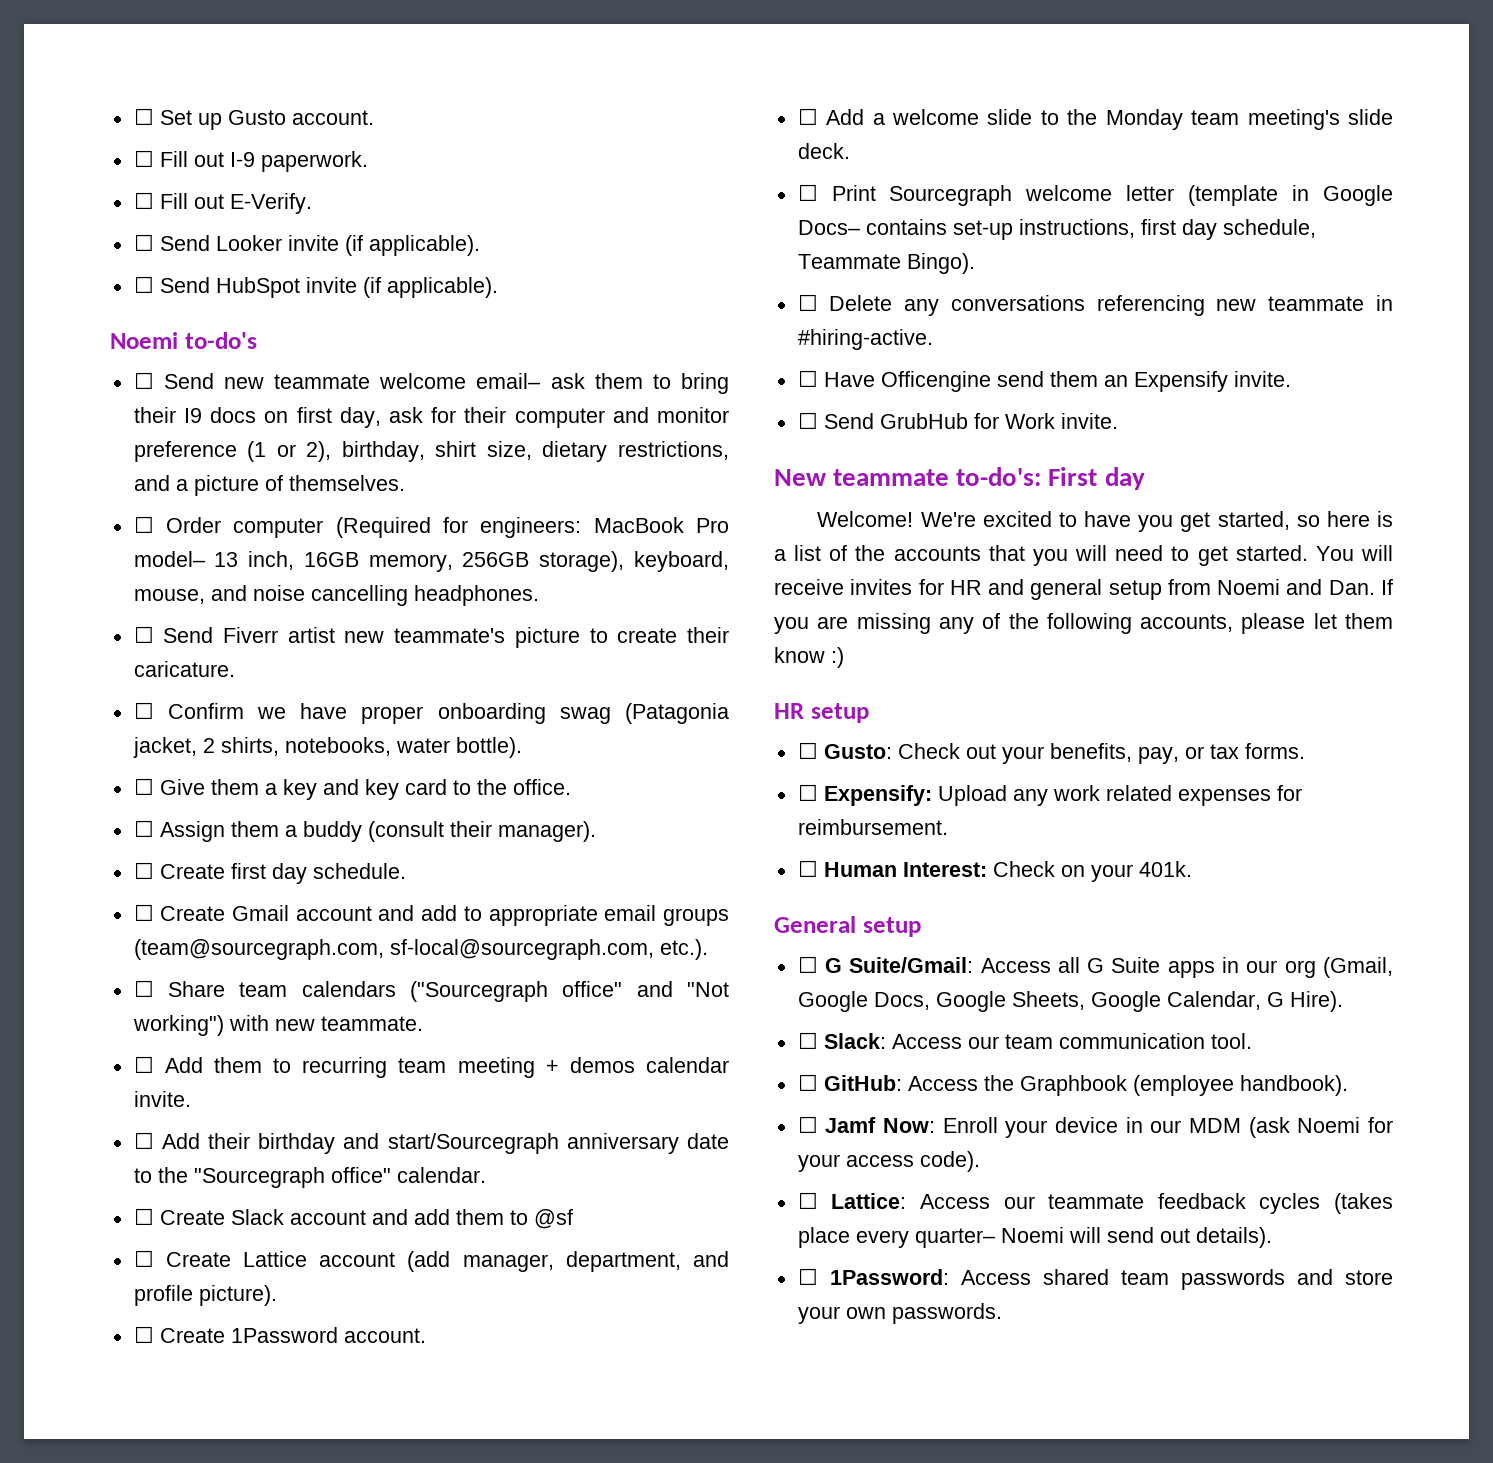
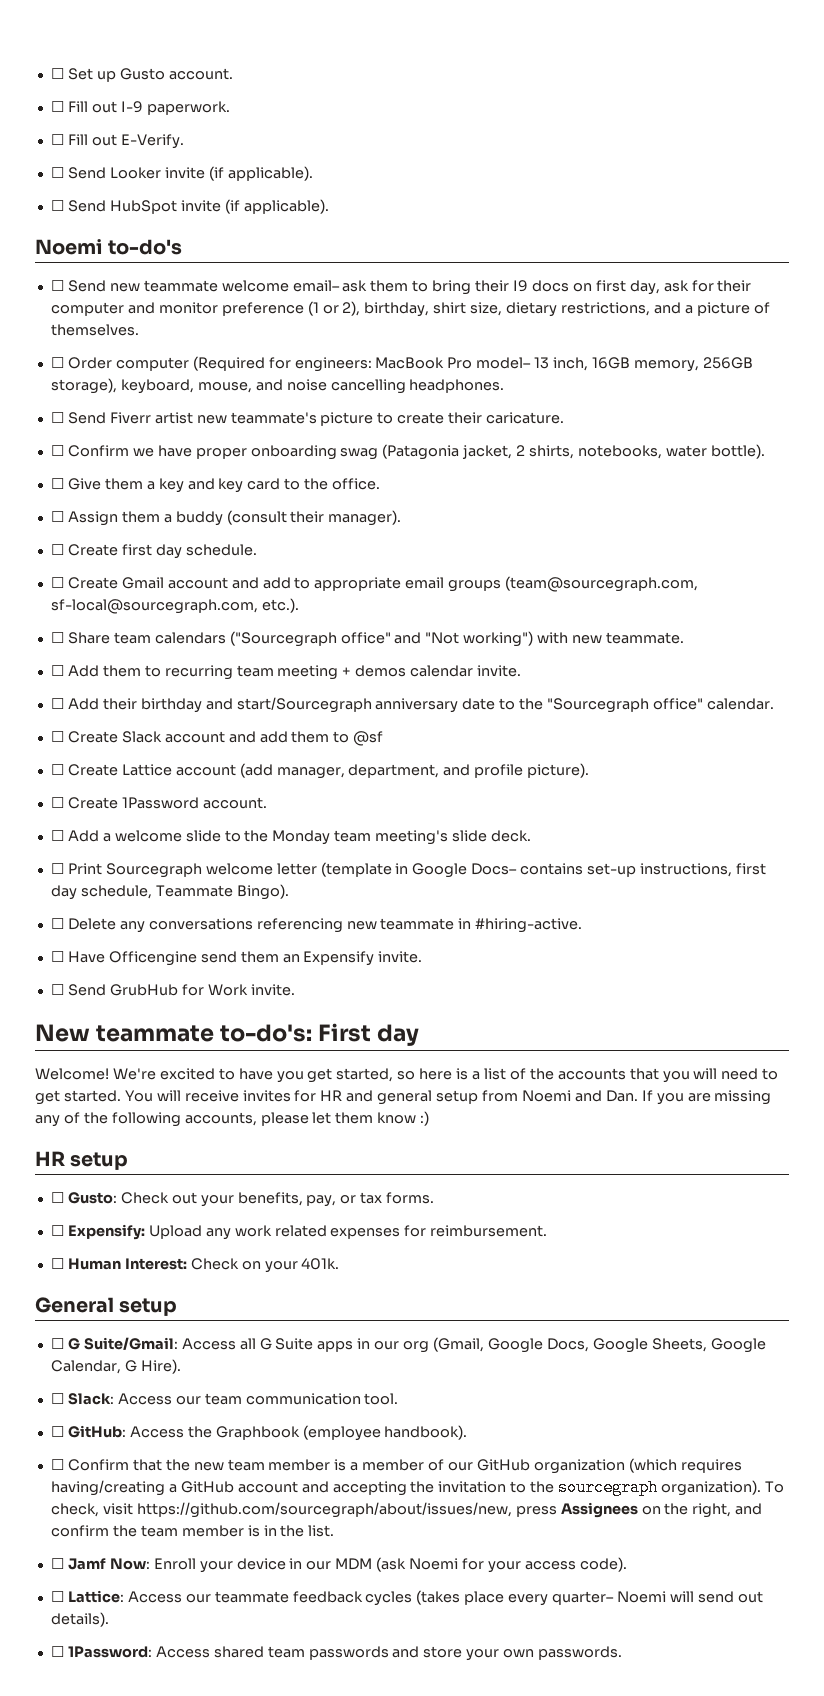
(1348, 1085) none -> [50,1458,742,1474] [50,1479,784,1496] [50,1502,763,1518] [50,1525,335,1537] // ☐ Confirm that the new team member is a member of our GitHub organization (which requires having/creating a GitHub account and accepting the invitation to the sourcegraph organization). To check, visit https://github.com/sourcegraph/about/issues/new, press Assignees on the right, and confirm the team member is in the list.

